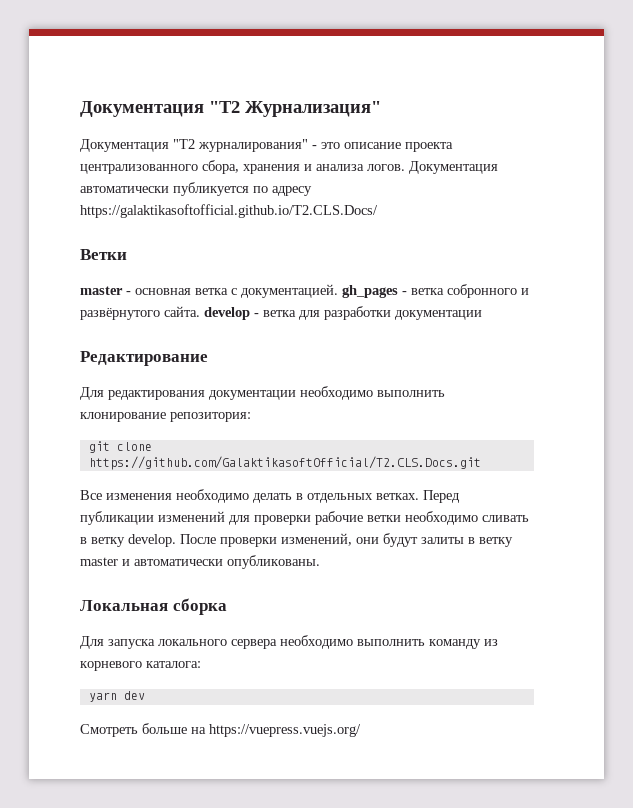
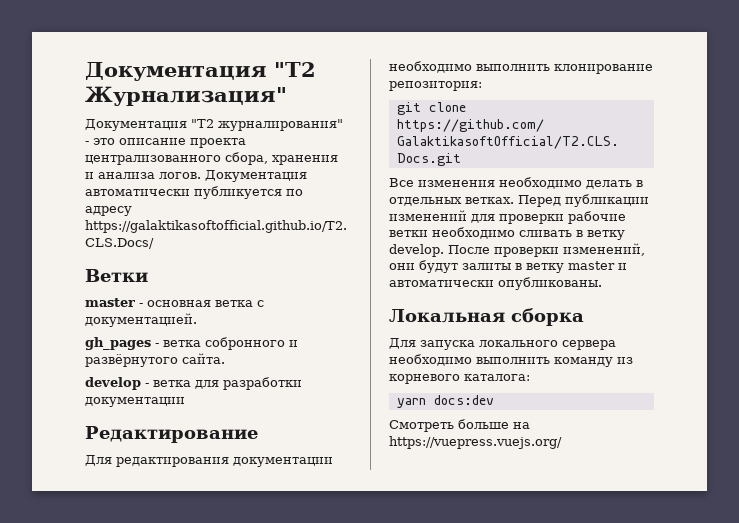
(338, 291) none -> (197, 320) //
(200, 311) none -> (225, 358) //
[123,691,145,700] dev -> [433,395,494,405] docs:dev

